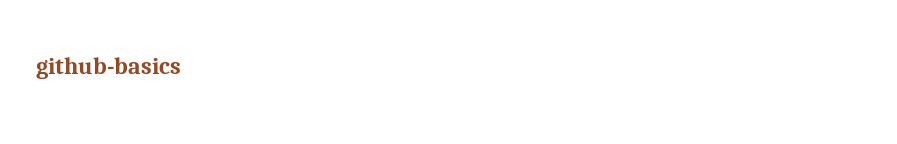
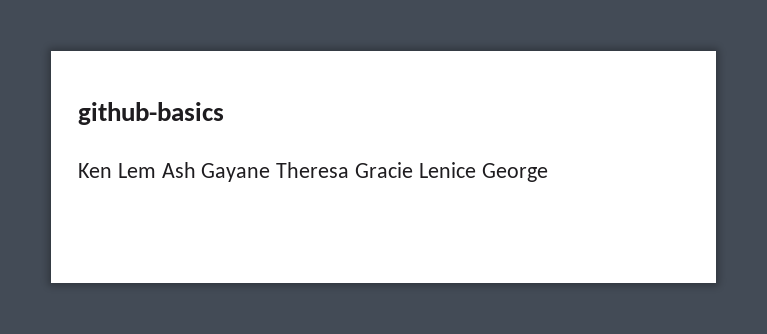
(181, 68) none -> [78,162,548,182] // Ken Lem Ash Gayane Theresa Gracie Lenice George

